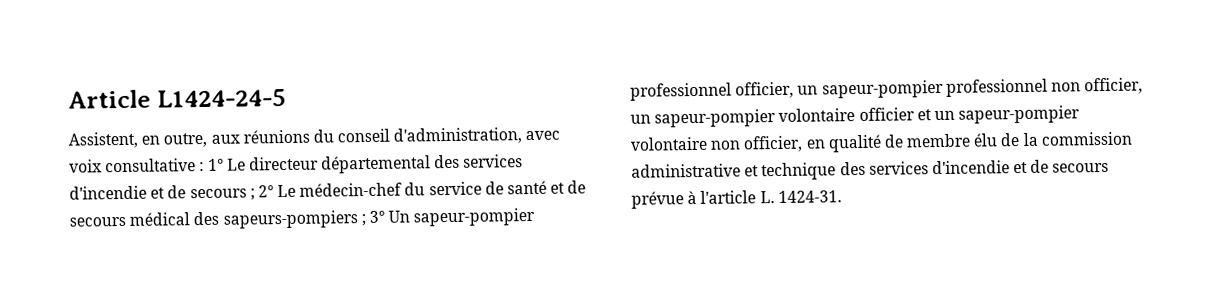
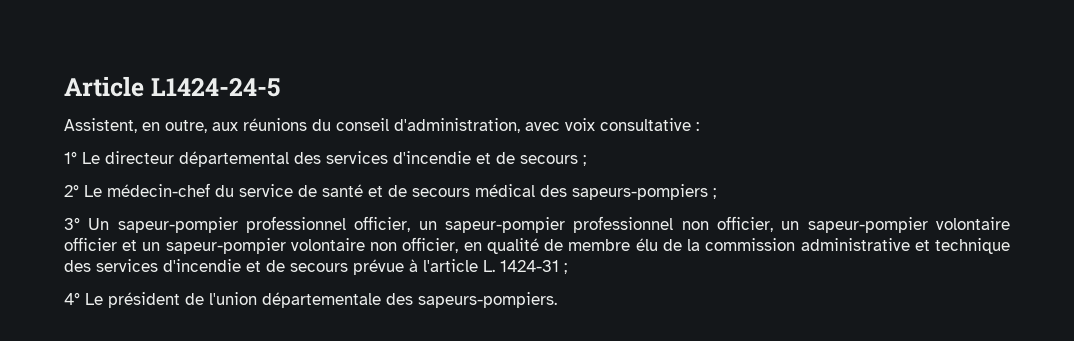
(205, 166) none -> (699, 126) //
(255, 194) none -> (586, 160) //
(366, 220) none -> (716, 193) //
[777,190,842,203] 1424-31. -> [500,260,567,274] [64,292,557,308] 1424-31 ; // 4° Le président de l'union départementale des sapeurs-pompiers.

